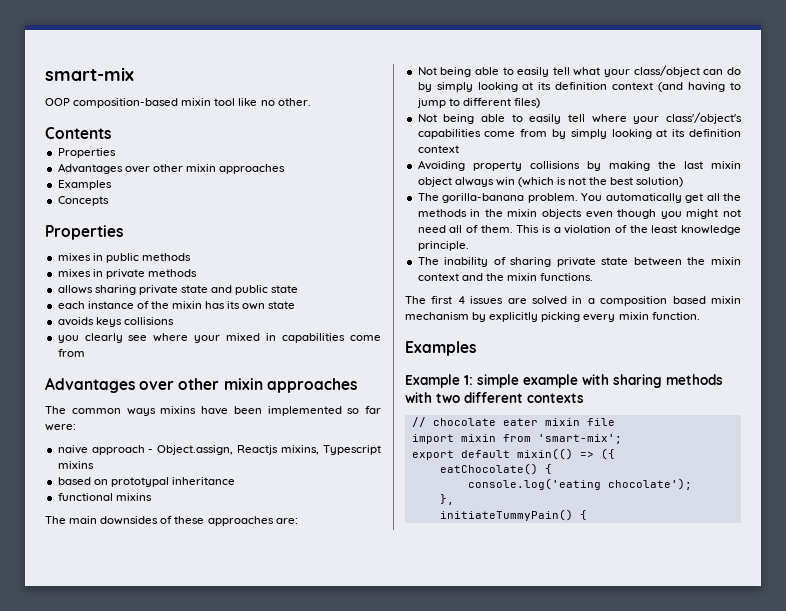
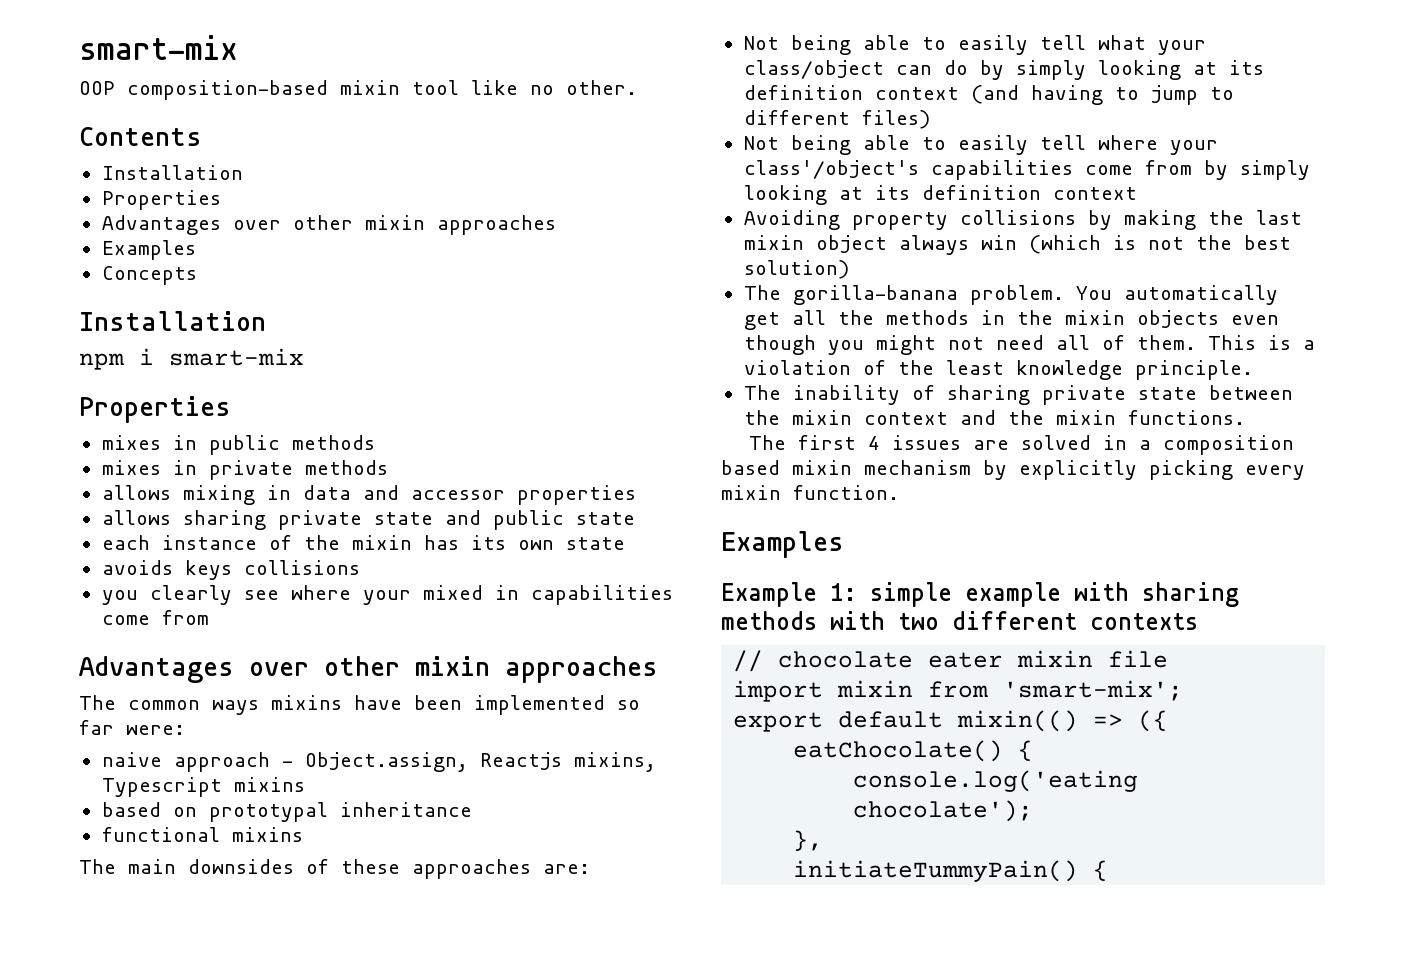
(111, 133) none -> [101,165,243,180] // Installation
(109, 201) none -> [79,311,266,331] [79,348,304,370] // Installation // npm i smart-mix
(197, 273) none -> [101,485,636,505] // allows mixing in data and accessor properties

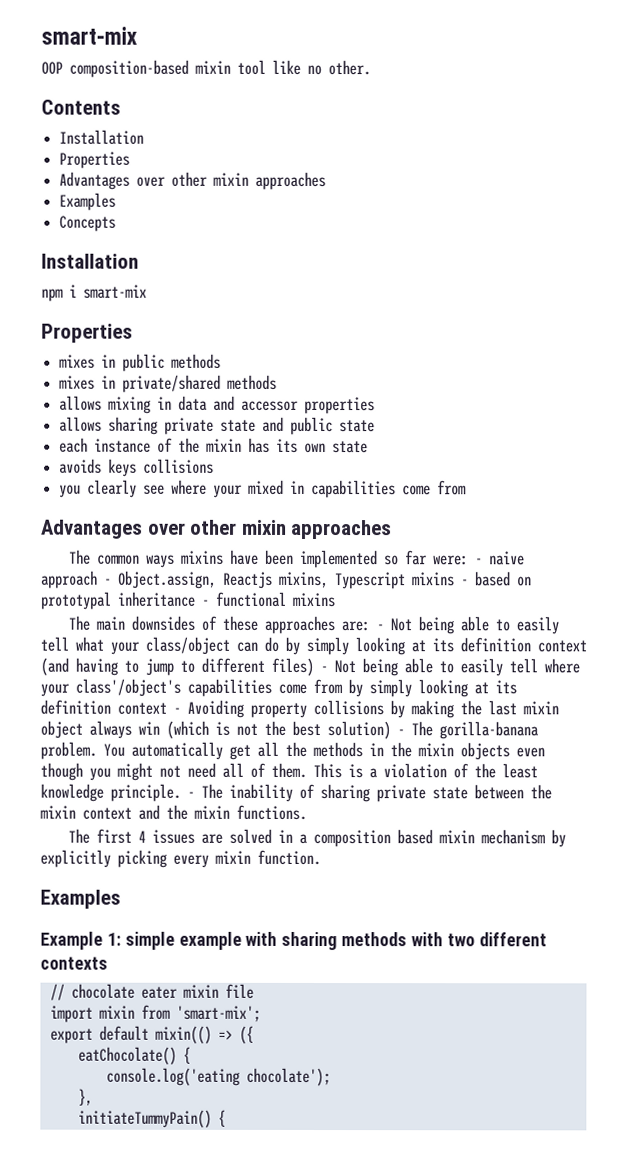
[208,460,293,480] private -> [122,374,222,393] private/shared
(185, 730) // -> [475,558,484,565] -
(305, 784) // -> [460,579,468,586] -
(472, 809) // -> [201,599,209,606] -
(590, 869) // -> [376,624,385,631] -
(930, 119) // -> [320,666,328,673] -
(1137, 193) // -> [173,707,181,714] -
(849, 269) // -> [397,729,405,736] -
(1253, 370) // -> [187,791,195,798] -

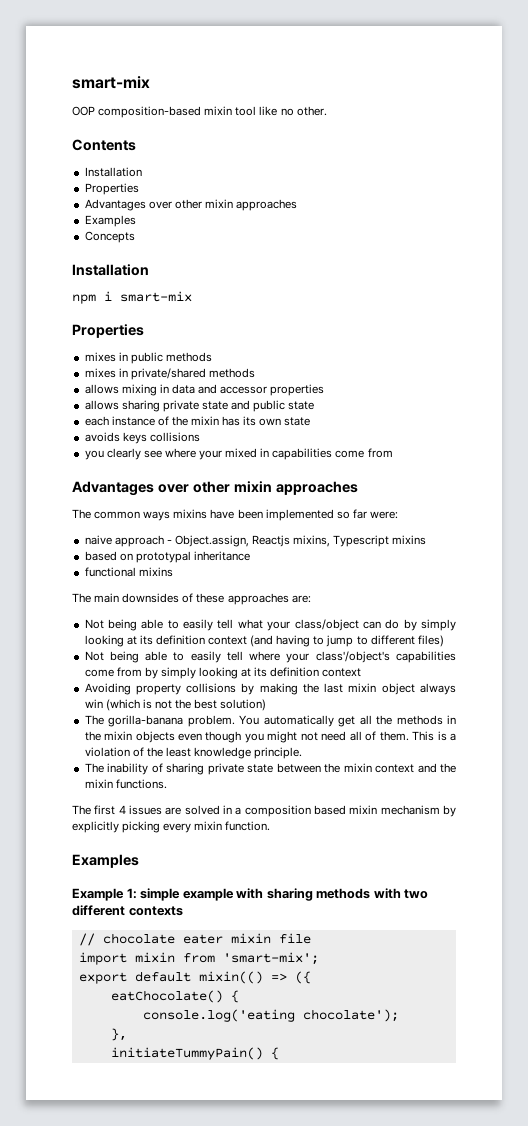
[475,558,484,565] - -> (398, 515) //
[460,579,468,586] - -> (427, 540) //
[201,599,209,606] - -> (250, 556) //
[376,624,385,631] - -> (311, 599) //
[320,666,328,673] - -> (444, 641) //
[173,707,181,714] - -> (362, 672) //
[397,729,405,736] - -> (267, 705) //
[187,791,195,798] - -> (303, 753) //

